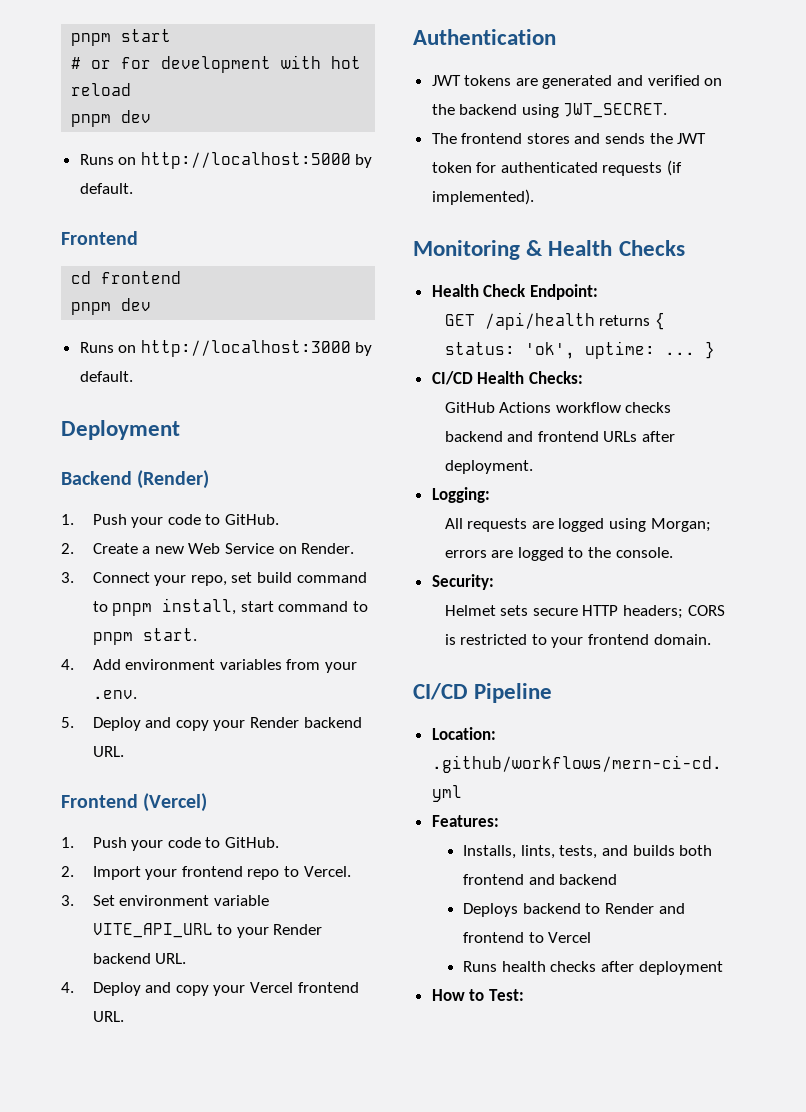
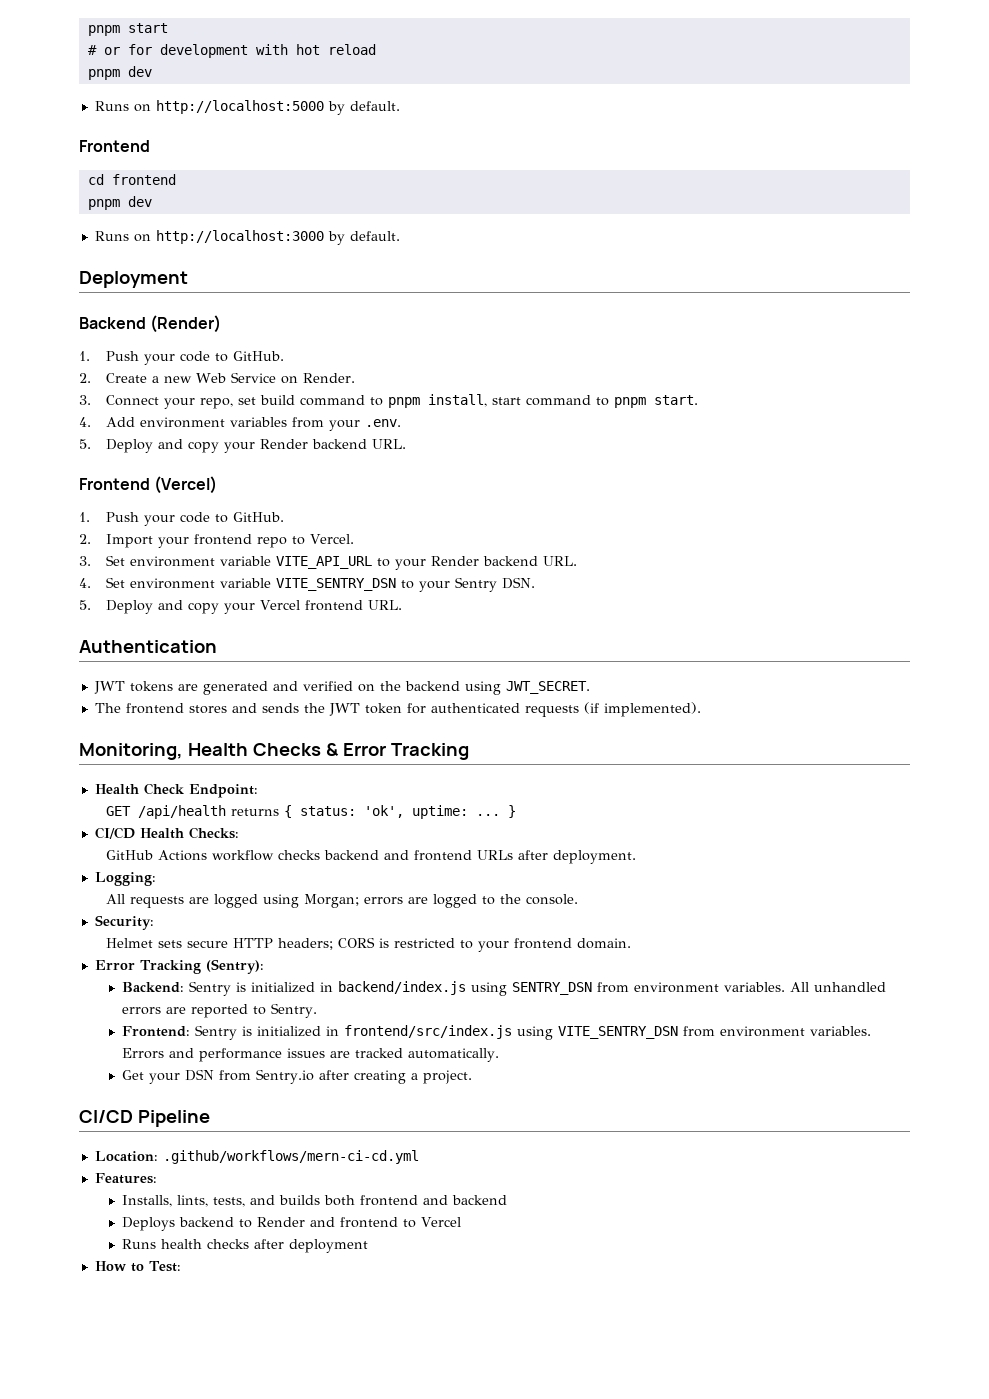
(74, 987) none -> [106,577,536,592] [79,600,91,610] Set environment variable VITE_SENTRY_DSN to your Sentry DSN. // 5.
[413,240,544,260] Monitoring & -> [79,743,183,760] Monitoring,
(685, 248) none -> [325,743,469,760] & Error Tracking
(711, 639) none -> [94,959,264,974] [122,981,887,996] [122,1003,318,1018] [122,1025,872,1040] [122,1048,500,1062] [122,1069,473,1084] // Error Tracking (Sentry): // Backend: Sentry is initialized in backend/index.js using SENTRY_DSN from environment variables. All unhandled errors are reported to Sentry. // Frontend: Sentry is initialized in frontend/src/index.js using VITE_SENTRY_DSN from environment variables. Errors and performance issues are tracked automatically. // Get your DSN from Sentry.io after creating a project.

